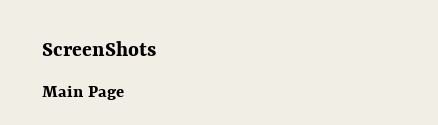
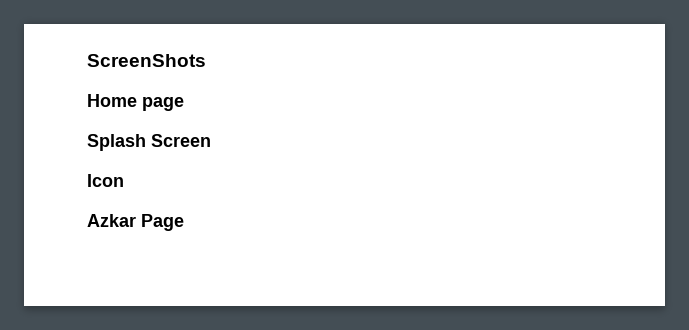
[42,85,84,97] Main -> [87,94,184,111] [87,134,211,151] [87,174,124,187] [87,214,136,227] Home page // Splash Screen // Icon // Azkar

